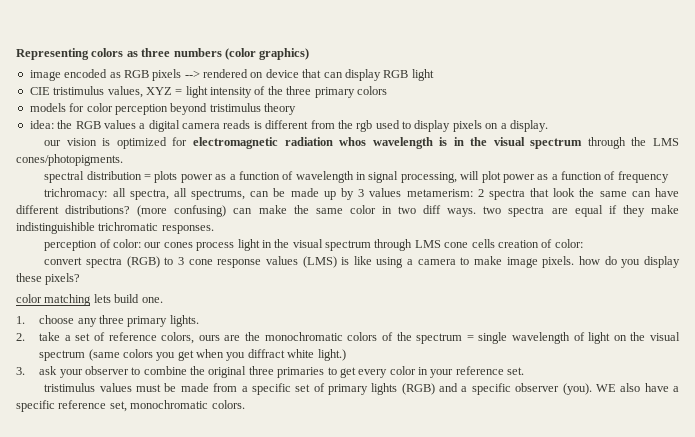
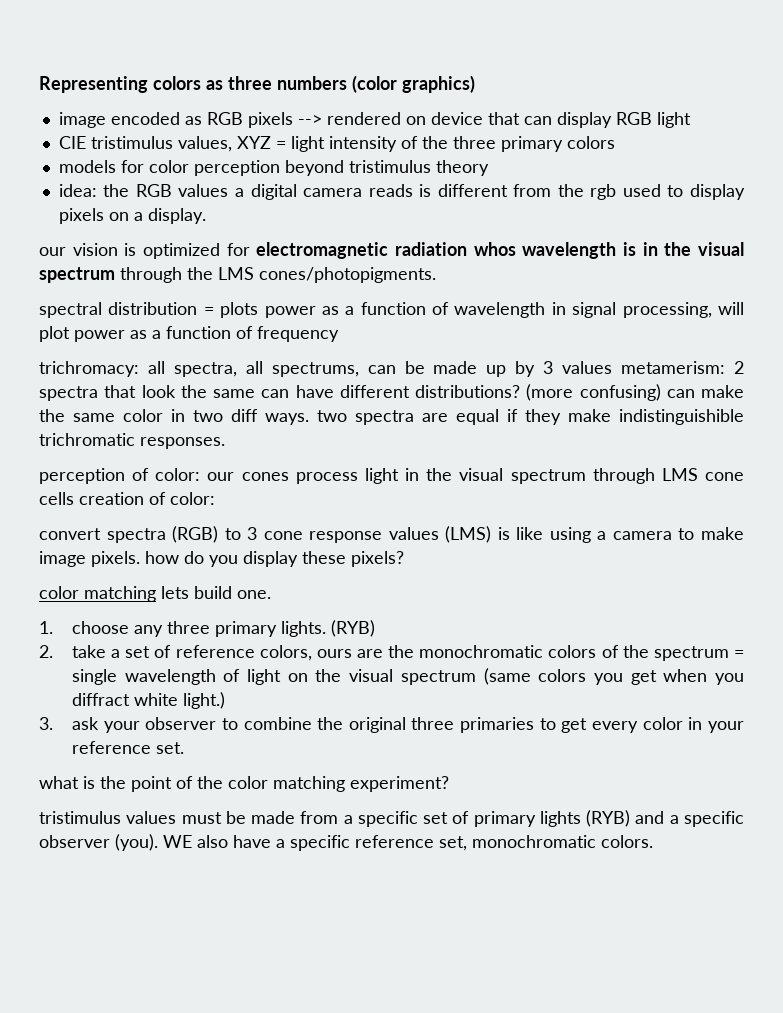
(199, 321) none -> [330,620,375,637] (RYB)
(525, 371) none -> [39,776,449,792] // what is the point of the color matching experiment?
[401,383,435,395] (RGB) -> [586,810,631,827] (RYB)

